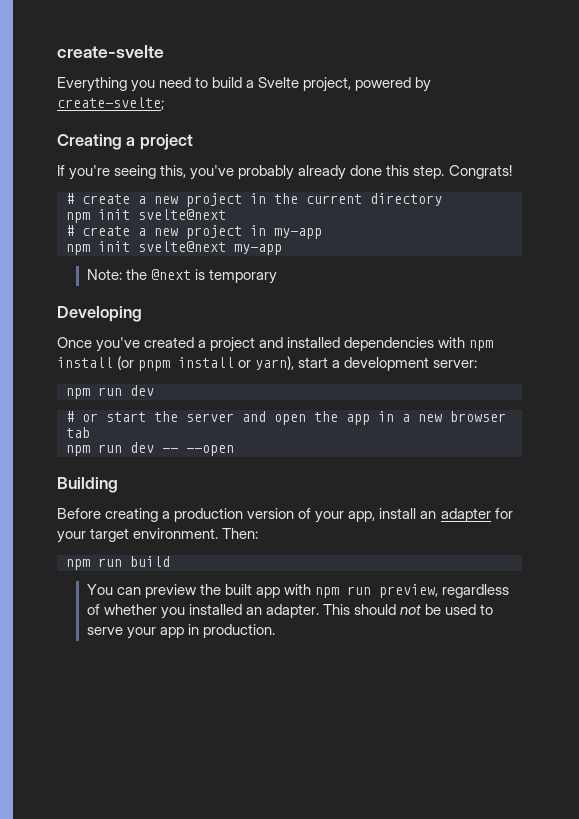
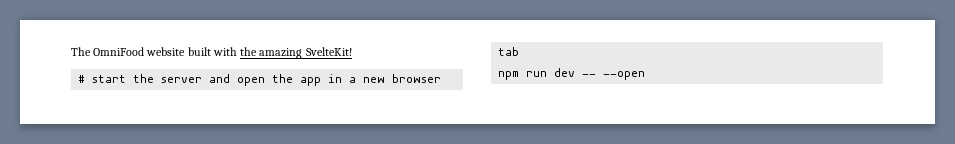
[57,45,164,58] [57,77,432,92] [57,97,164,110] [57,134,193,150] [57,165,512,180] [66,193,442,207] [66,209,226,223] [66,225,322,239] [66,241,282,255] [86,269,278,284] [57,306,142,322] [57,337,494,352] [57,356,478,371] [66,385,154,399] [66,411,98,422] create-svelte // Everything you need to build a Svelte project, powered by create-svelte; // Creating a project // If you're seeing this, you've probably already done this step. Congrats! // # create a new project in the current directory // npm init svelte@next // # create a new project in my-app // npm init svelte@next my-app // Note: the @next is temporary // Developing // Once you've created a project and installed dependencies with npm install (or pnpm install or yarn), start a development server: // npm run dev // # or -> [71,47,352,59] [78,75,86,83] The OmniFood website built with the amazing SvelteKit! // #
[57,477,118,493] [57,508,513,523] [57,528,259,543] [66,556,170,570] [86,584,510,598] [86,604,494,619] [86,624,276,639] // Building // Before creating a production version of your app, install an adapter for your target environment. Then: // npm run build // You can preview the built app with npm run preview, regardless of whether you installed an adapter. This should not be used to serve your app in production. -> (646, 75) none

